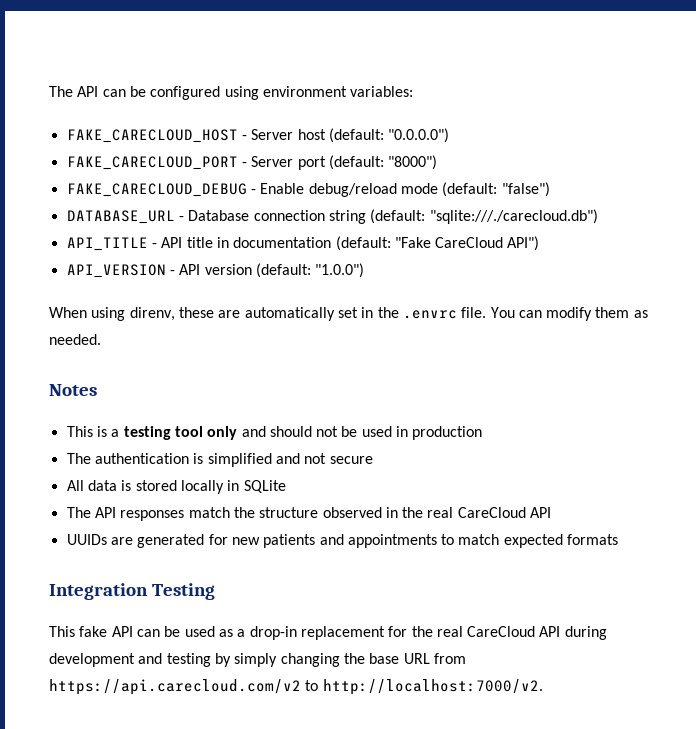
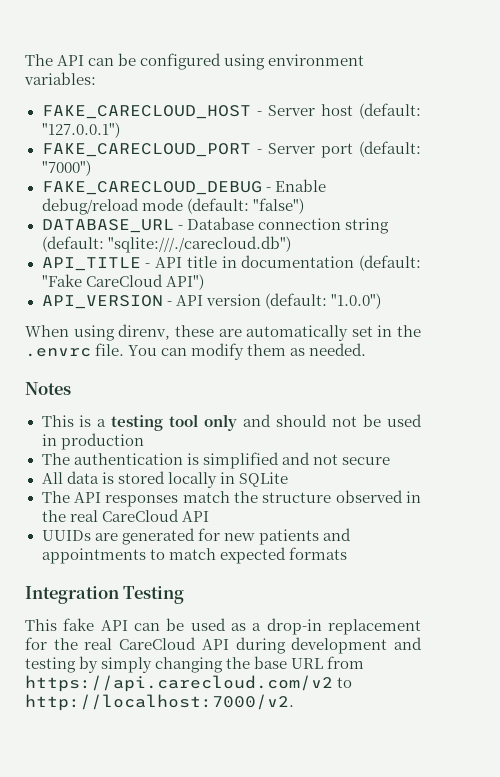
[388,128,450,143] "0.0.0.0") -> [41,122,120,138] "127.0.0.1")
[388,155,438,170] "8000") -> [41,160,91,176] "7000")

